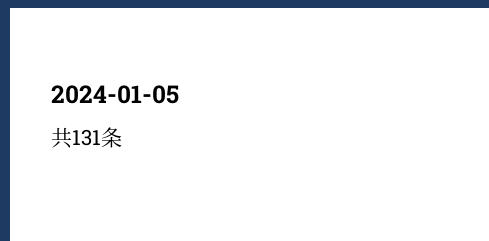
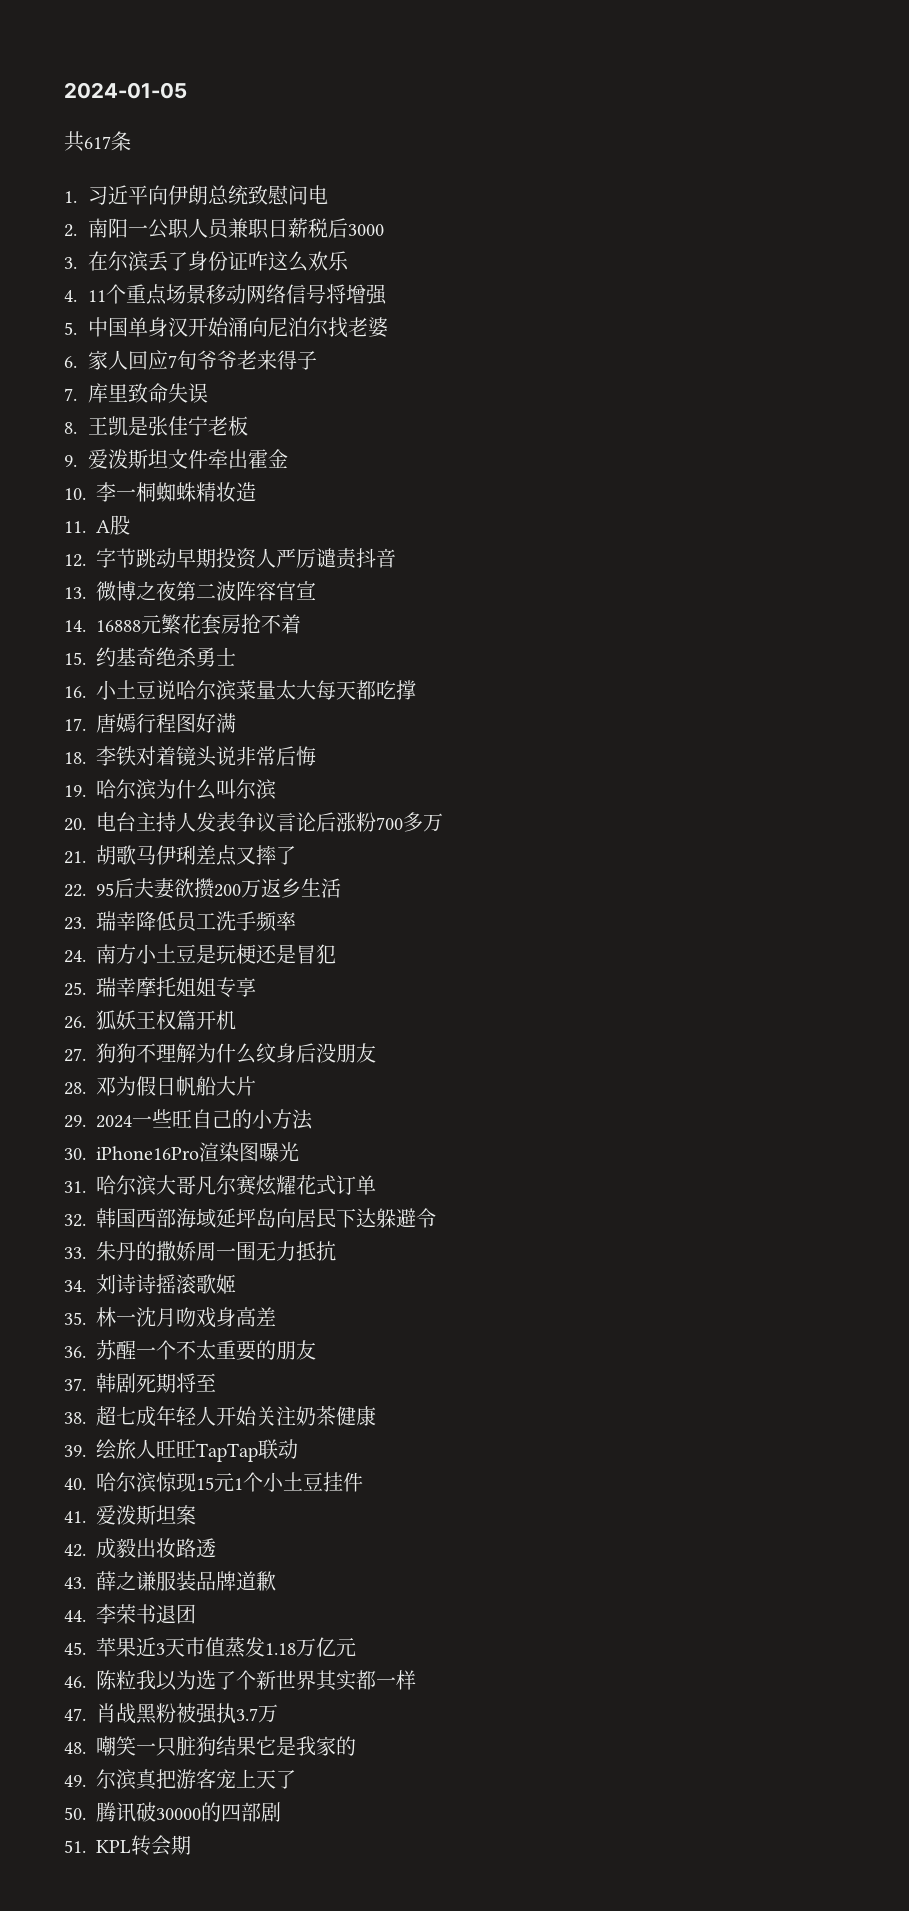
[72,129,101,146] 131 -> [84,136,111,149] 617
(122, 137) none -> [64,185,329,205] [64,218,385,239] [64,251,350,272] [64,284,388,305] [64,317,389,338] [64,350,318,370] [64,383,209,403] [64,416,249,436] [64,449,289,469] [64,482,256,503] [64,515,130,535] [64,548,396,569] [64,581,316,601] [64,614,301,635] [64,647,236,667] [64,680,416,701] [64,713,236,733] [64,746,316,767] [64,779,276,800] [64,812,443,832] [64,845,296,866] [64,878,341,899] [64,911,296,932] [64,944,336,964] [64,977,256,998] [64,1010,236,1030] [64,1043,376,1064] [64,1076,256,1096] [64,1109,313,1130] [64,1142,299,1162] [64,1175,376,1196] [64,1208,436,1228] [64,1241,336,1261] [64,1274,236,1294] [64,1307,276,1328] [64,1339,316,1361] [64,1373,216,1393] [64,1406,376,1427] [64,1439,298,1462] [64,1472,363,1493] [64,1505,196,1525] [64,1538,216,1559] [64,1571,276,1591] [64,1604,196,1624] [64,1637,356,1658] [64,1670,416,1691] [64,1703,278,1724] [64,1736,356,1757] [64,1769,296,1790] [64,1802,281,1822] [64,1835,191,1856] // 1.习近平向伊朗总统致慰问电 // 2.南阳一公职人员兼职日薪税后3000 // 3.在尔滨丢了身份证咋这么欢乐 // 4. 11个重点场景移动网络信号将增强 // 5.中国单身汉开始涌向尼泊尔找老婆 // 6.家人回应7旬爷爷老来得子 // 7.库里致命失误 // 8.王凯是张佳宁老板 // 9.爱泼斯坦文件牵出霍金 // 10.李一桐蜘蛛精妆造 // 11. A股 // 12.字节跳动早期投资人严厉谴责抖音 // 13.微博之夜第二波阵容官宣 // 14. 16888元繁花套房抢不着 // 15.约基奇绝杀勇士 // 16.小土豆说哈尔滨菜量太大每天都吃撑 // 17.唐嫣行程图好满 // 18.李铁对着镜头说非常后悔 // 19.哈尔滨为什么叫尔滨 // 20.电台主持人发表争议言论后涨粉700多万 // 21.胡歌马伊琍差点又摔了 // 22. 95后夫妻欲攒200万返乡生活 // 23.瑞幸降低员工洗手频率 // 24.南方小土豆是玩梗还是冒犯 // 25.瑞幸摩托姐姐专享 // 26.狐妖王权篇开机 // 27.狗狗不理解为什么纹身后没朋友 // 28.邓为假日帆船大片 // 29. 2024一些旺自己的小方法 // 30. iPhone16Pro渲染图曝光 // 31.哈尔滨大哥凡尔赛炫耀花式订单 // 32.韩国西部海域延坪岛向居民下达躲避令 // 33.朱丹的撒娇周一围无力抵抗 // 34.刘诗诗摇滚歌姬 // 35.林一沈月吻戏身高差 // 36.苏醒一个不太重要的朋友 // 37.韩剧死期将至 // 38.超七成年轻人开始关注奶茶健康 // 39.绘旅人旺旺TapTap联动 // 40.哈尔滨惊现15元1个小土豆挂件 // 41.爱泼斯坦案 // 42.成毅出妆路透 // 43.薛之谦服装品牌道歉 // 44.李荣书退团 // 45.苹果近3天市值蒸发1.18万亿元 // 46.陈粒我以为选了个新世界其实都一样 // 47.肖战黑粉被强执3.7万 // 48.嘲笑一只脏狗结果它是我家的 // 49.尔滨真把游客宠上天了 // 50.腾讯破30000的四部剧 // 51. KPL转会期

